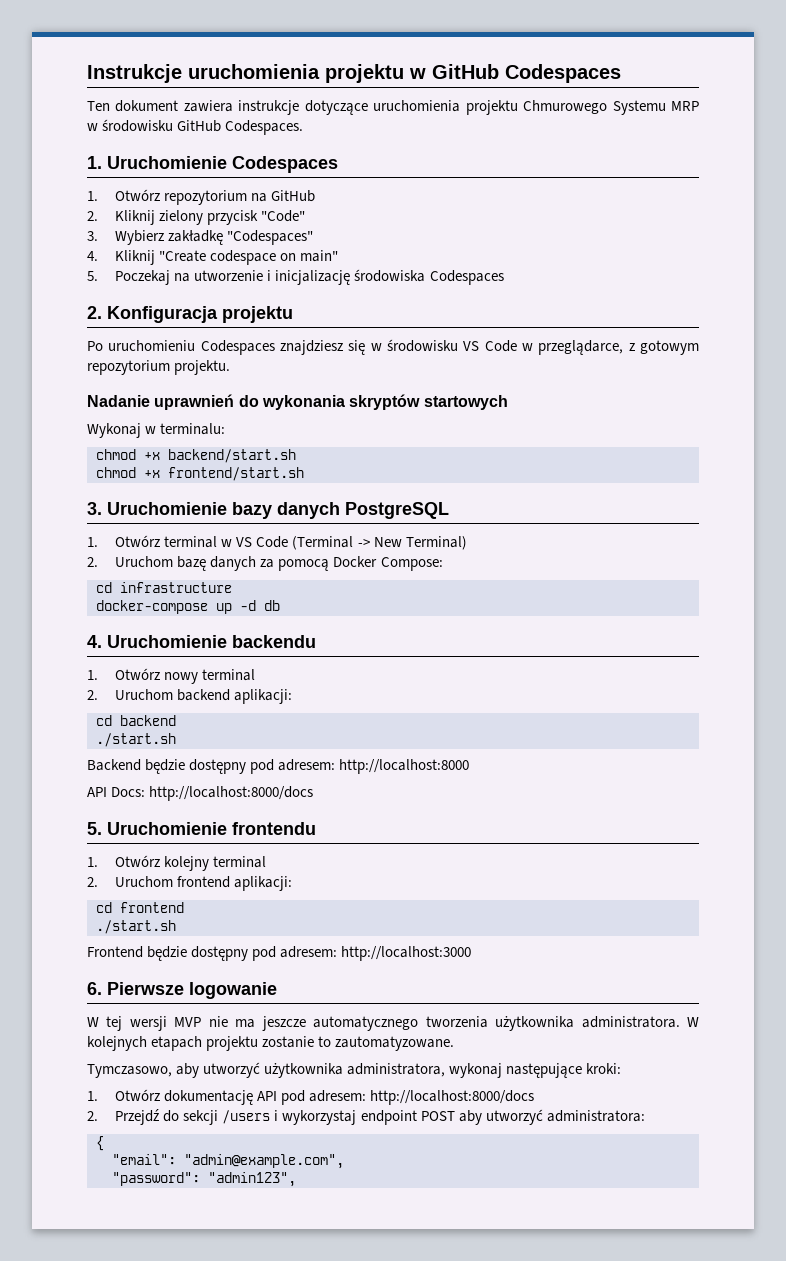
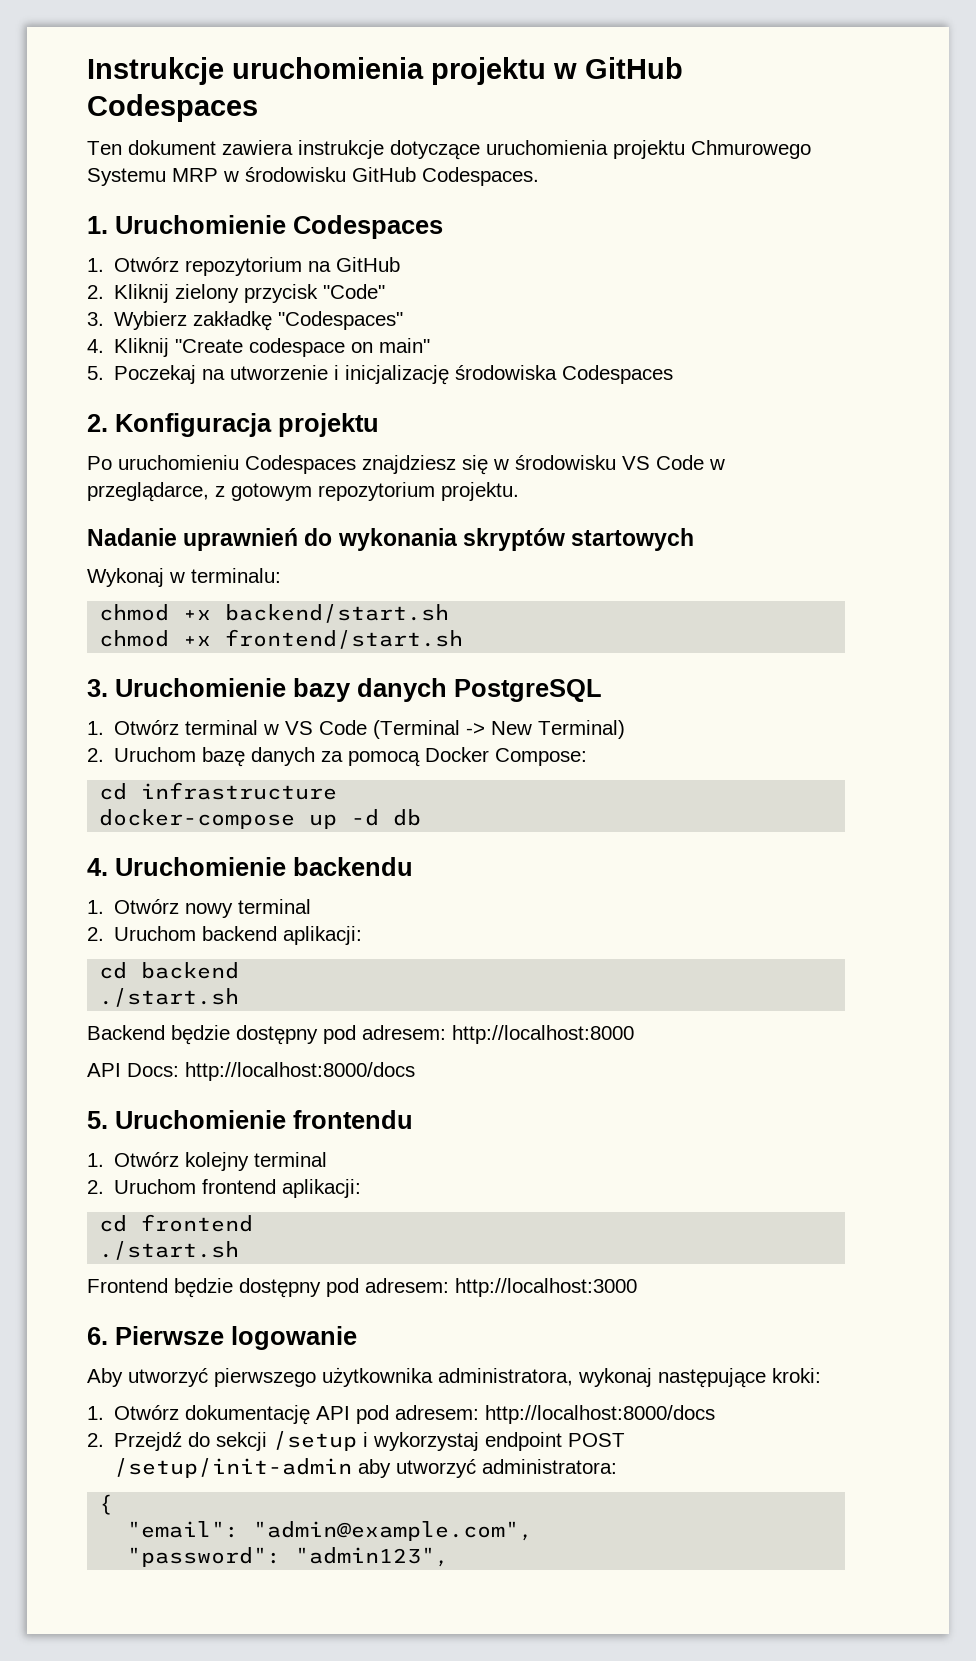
[87,1016,699,1031] [87,1036,455,1051] [87,1062,261,1078] W tej wersji MVP nie ma jeszcze automatycznego tworzenia użytkownika administratora. W kolejnych etapach projektu zostanie to zautomatyzowane. // Tymczasowo, aby utworzyć -> [87,1368,316,1387] Aby utworzyć pierwszego
[222,1110,271,1124] /users -> [273,1431,358,1451] /setup
(455, 1116) none -> [114,1458,353,1478] /setup/init-admin

